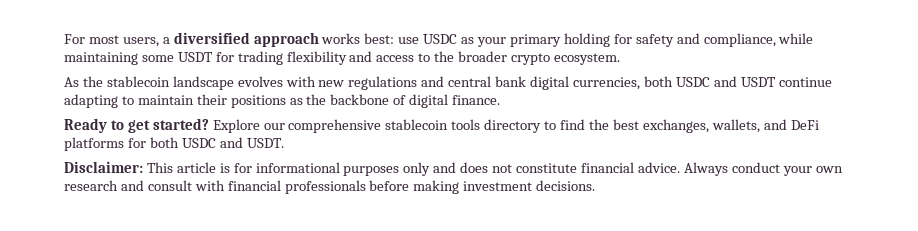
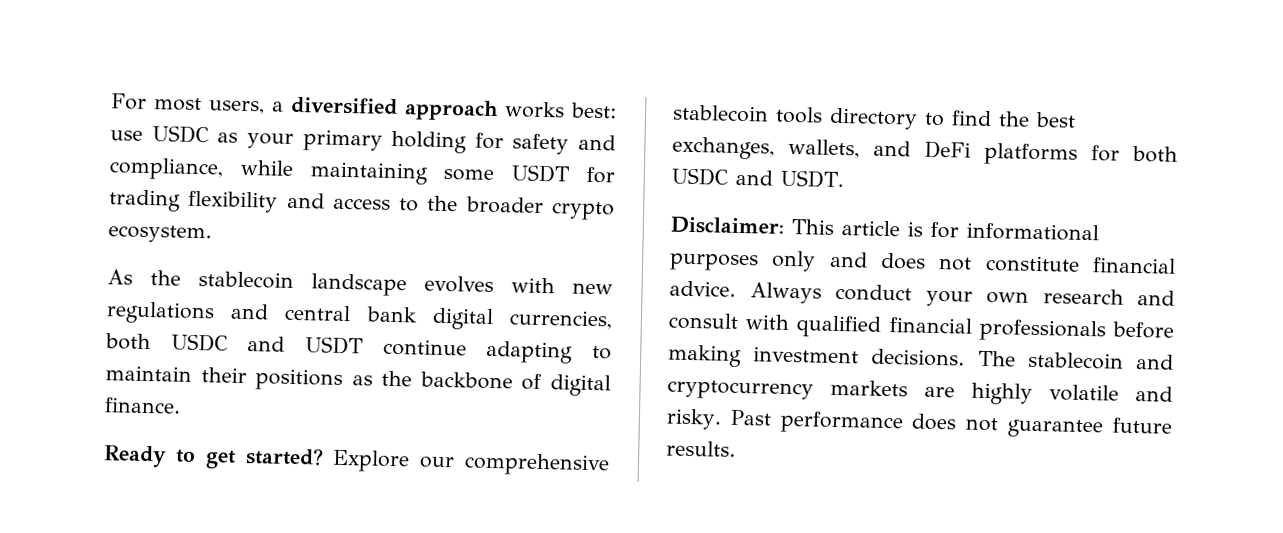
(225, 185) none -> [796,315,883,338] qualified
(596, 185) none -> [977,350,1174,370] [667,379,1173,405] [666,408,1173,439] [666,440,736,457] The stablecoin and cryptocurrency markets are highly volatile and risky. Past performance does not guarantee future results.

